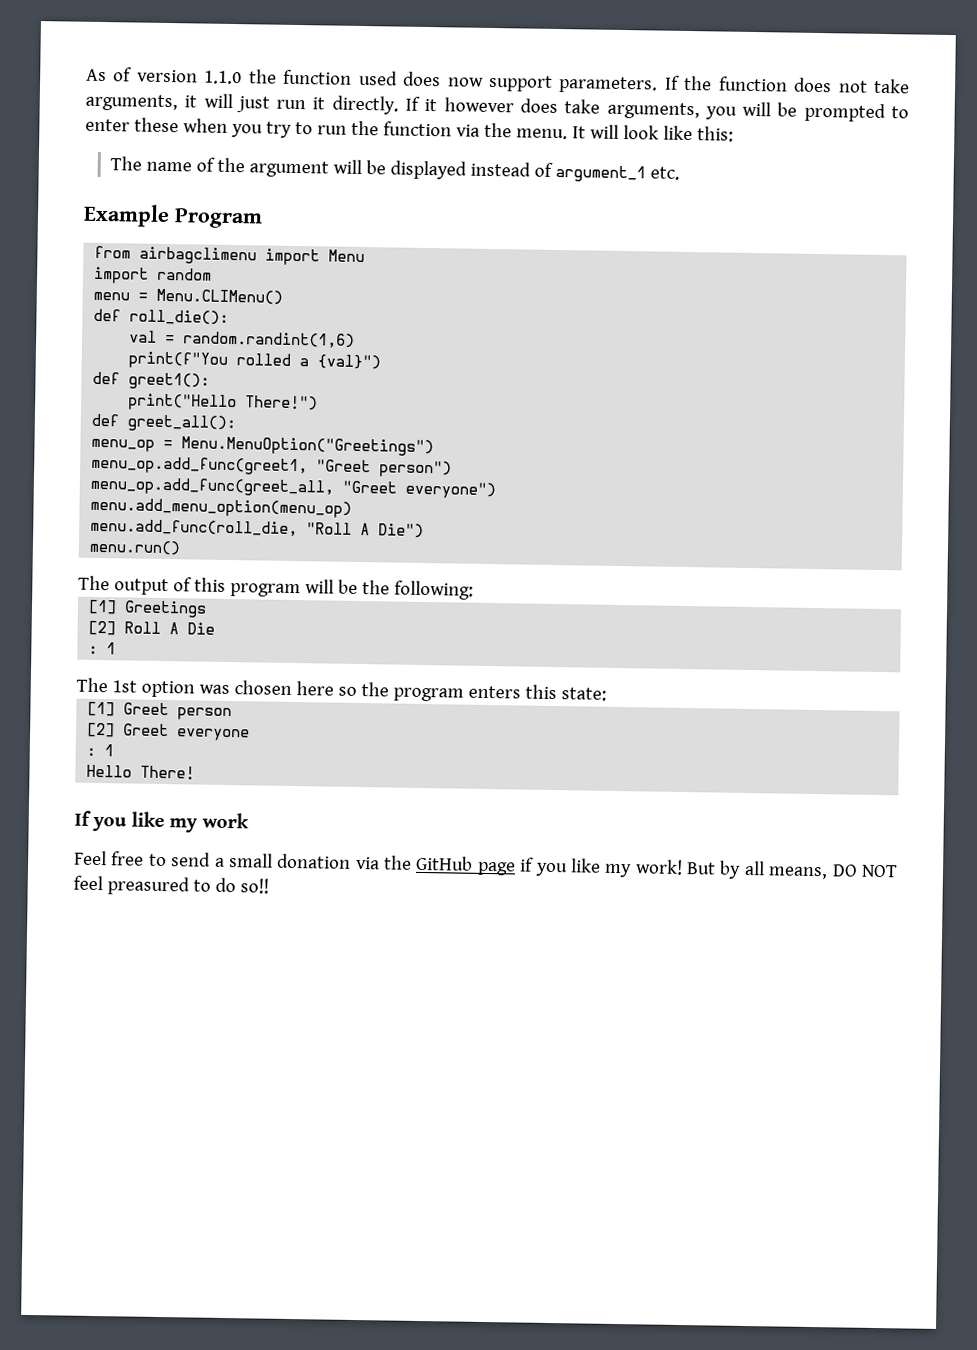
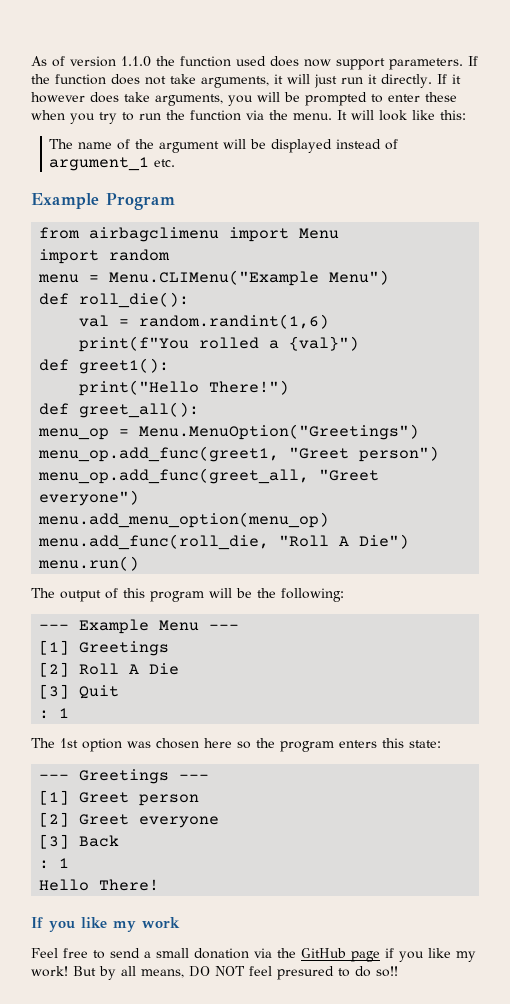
[156,288,284,305] Menu.CLIMenu() -> [109,270,390,286] Menu.CLIMenu("Example Menu")
(474, 590) none -> [39,619,240,634] // --- Example Menu ---
(216, 628) none -> [39,684,120,699] // [3] Quit
(607, 694) none -> [39,769,210,784] // --- Greetings ---
(251, 735) none -> [39,834,120,849] // [3] Back
[106,876,190,896] preasured -> [277,966,334,980] presured

